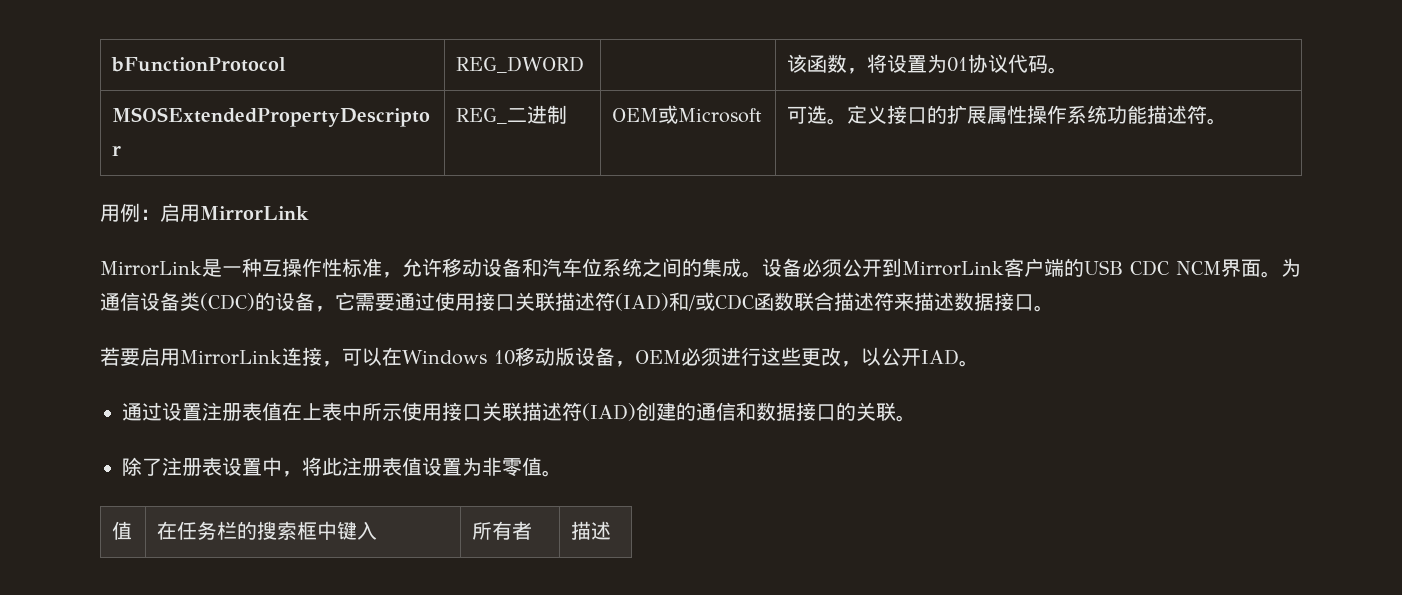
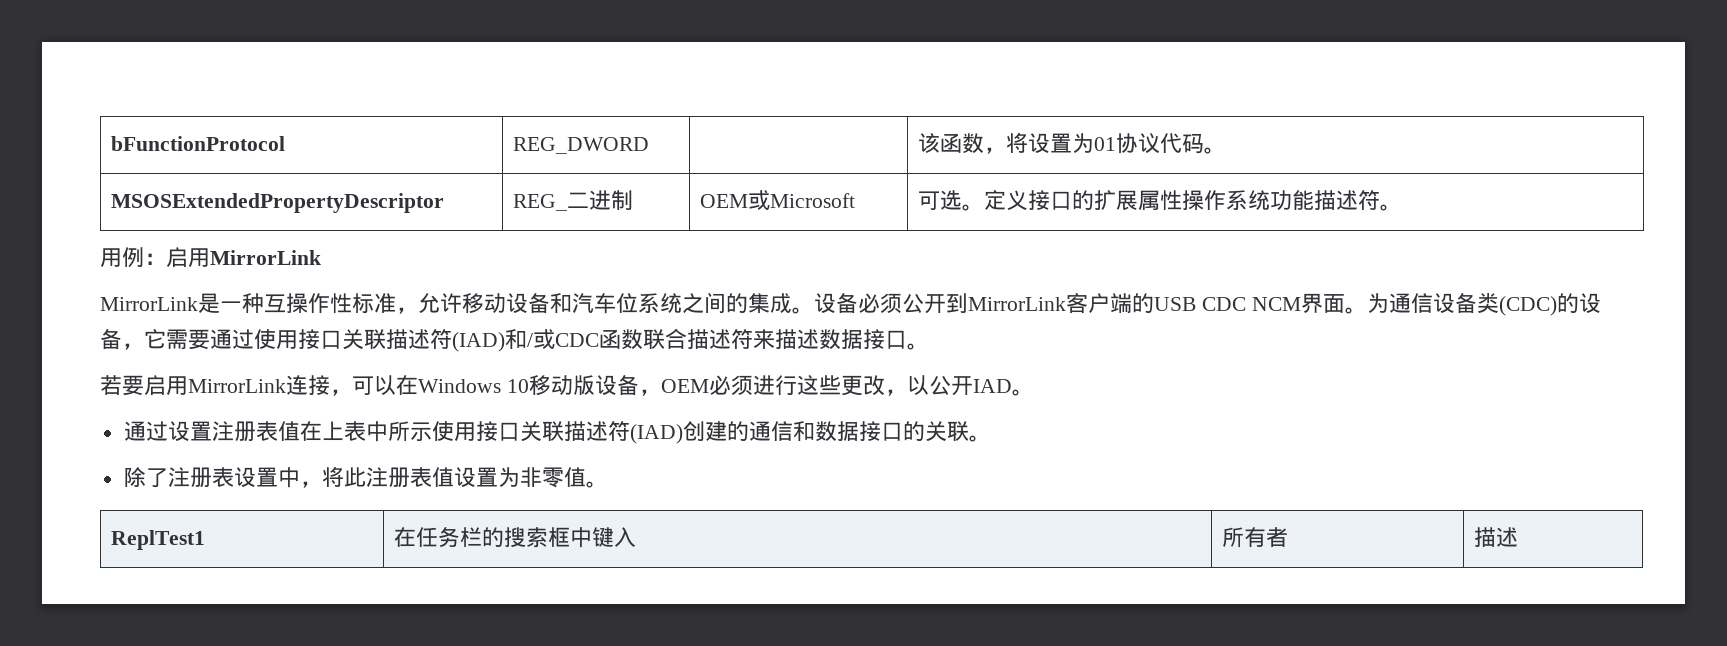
[112,521,133,540] 值 -> [110,530,205,550] ReplTest1

